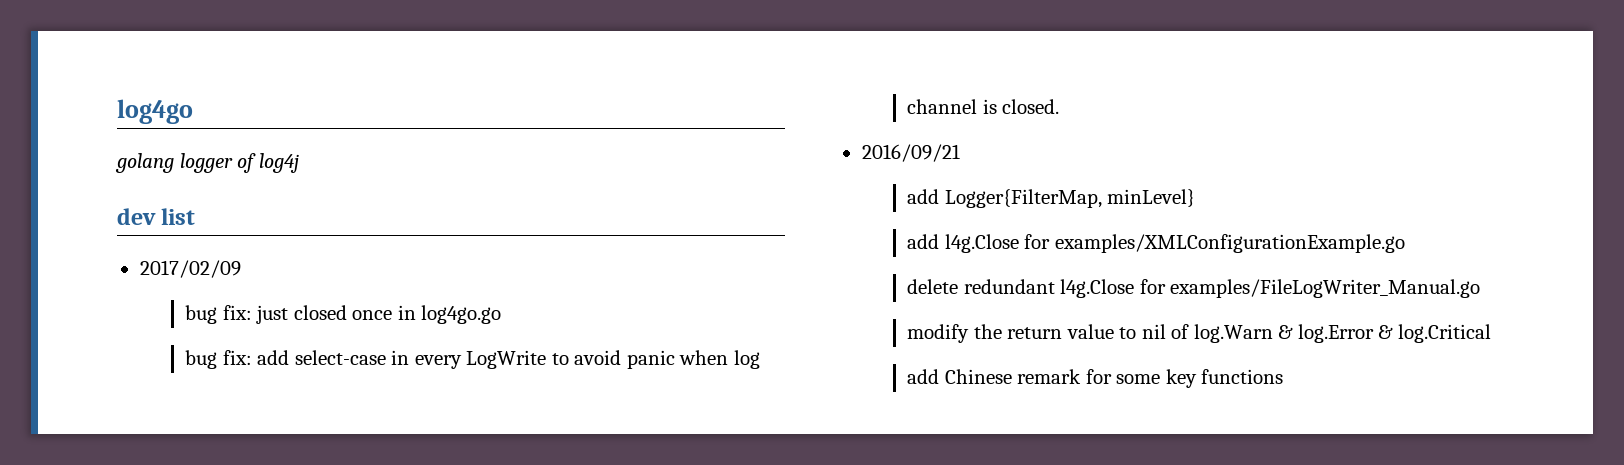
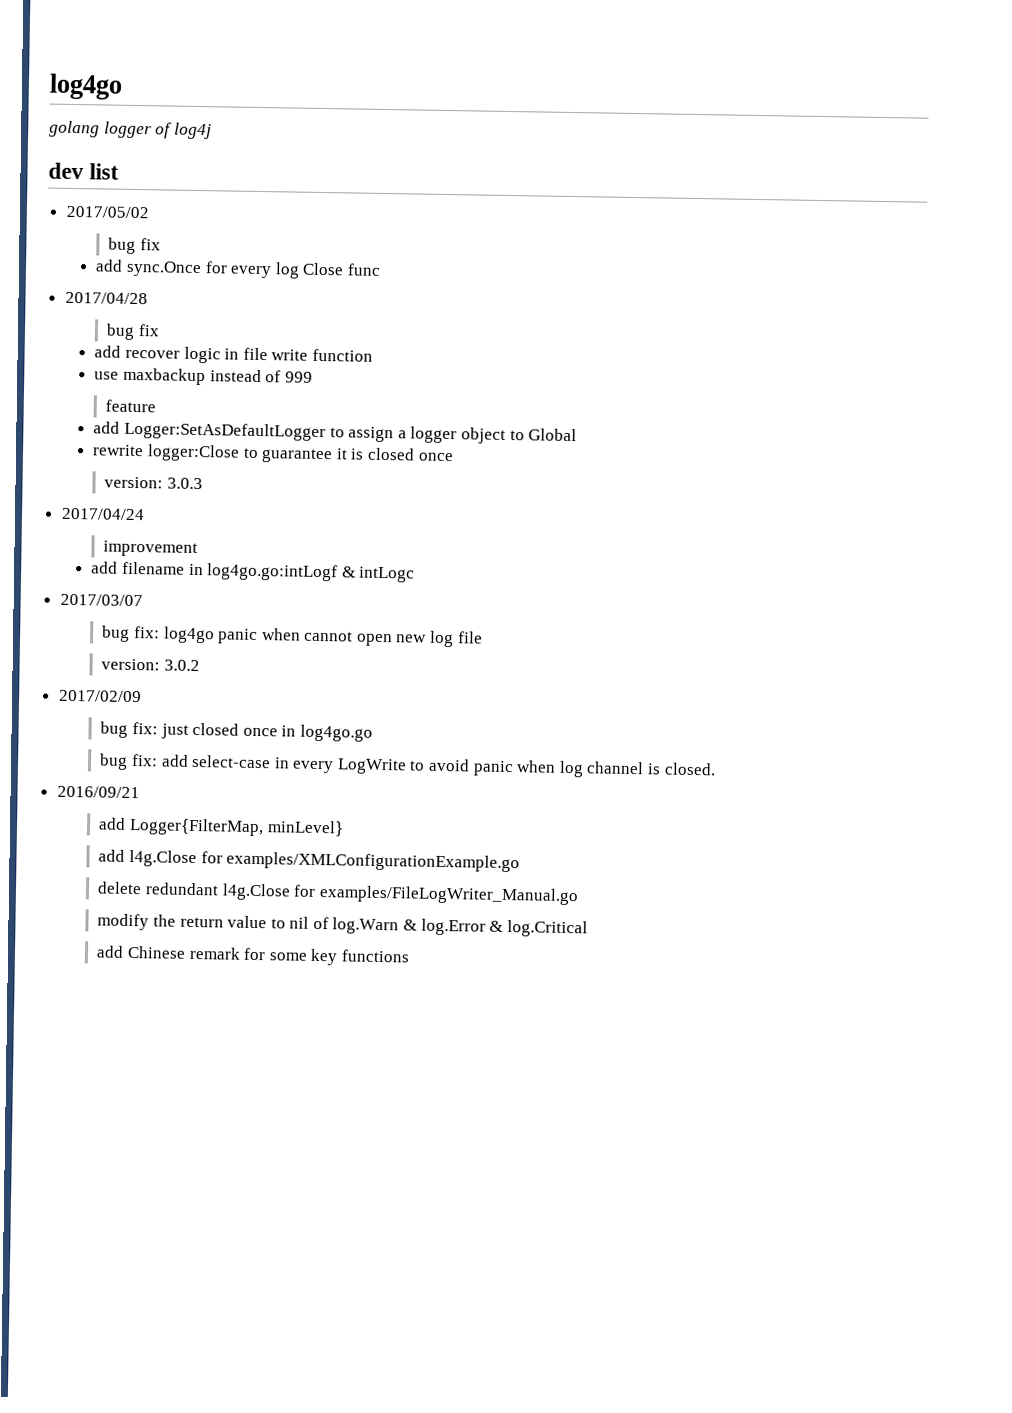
(196, 216) none -> [65,205,149,219] [108,237,161,255] [95,259,381,279] [64,291,148,305] [106,323,160,340] [94,345,373,364] [94,367,313,386] [105,399,157,413] [93,421,578,444] [92,444,454,464] [104,476,203,490] [60,507,145,521] [103,540,199,558] [91,561,416,583] [59,593,143,607] [101,625,483,648] [101,658,200,672] // 2017/05/02 // bug fix // add sync.Once for every log Close func // 2017/04/28 // bug fix // add recover logic in file write function // use maxbackup instead of 999 // feature // add Logger:SetAsDefaultLogger to assign a logger object to Global // rewrite logger:Close to guarantee it is closed once // version: 3.0.3 // 2017/04/24 // improvement // add filename in log4go.go:intLogf & intLogc // 2017/03/07 // bug fix: log4go panic when cannot open new log file // version: 3.0.2

